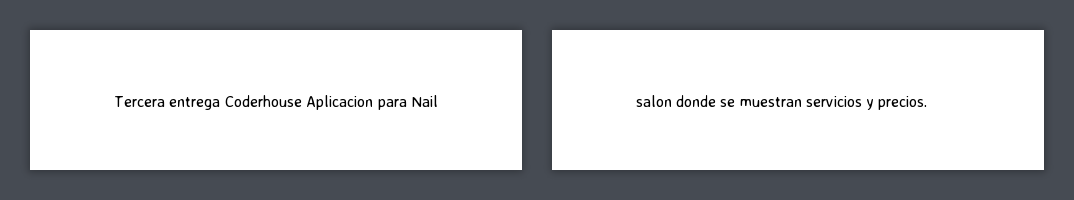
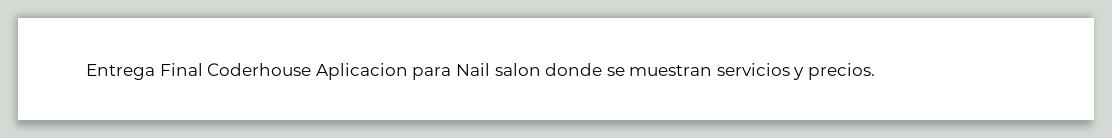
[114,96,221,110] Tercera entrega -> [86,63,203,80] Entrega Final

